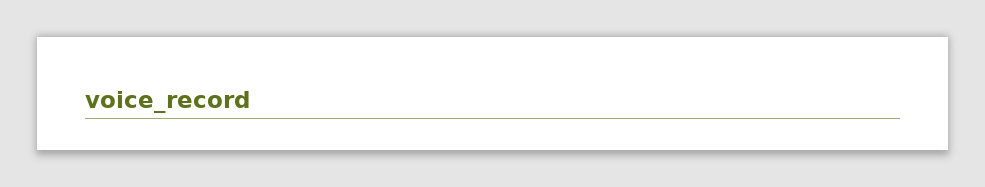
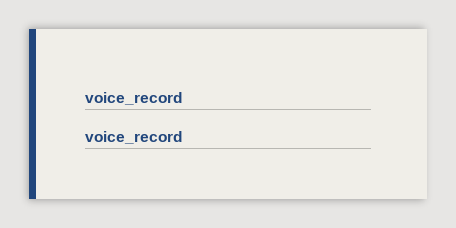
[85,91,250,113] voice_record -> [85,92,182,105] [85,131,182,144] voice_record // voice_record

